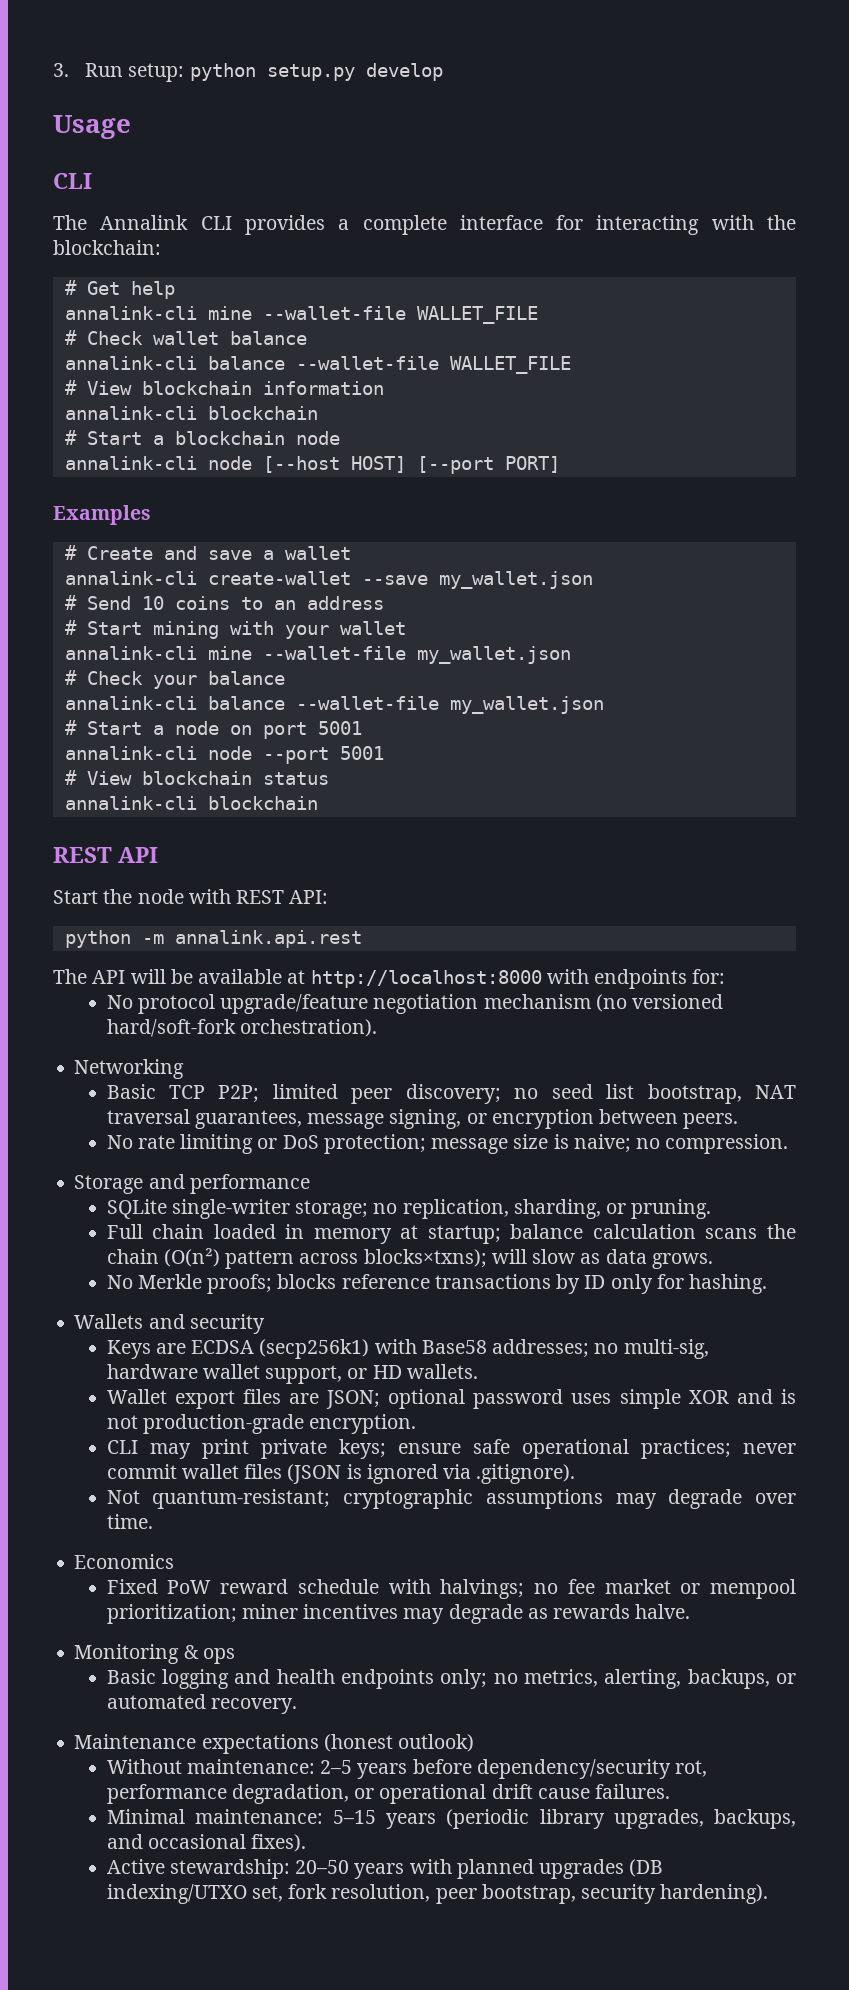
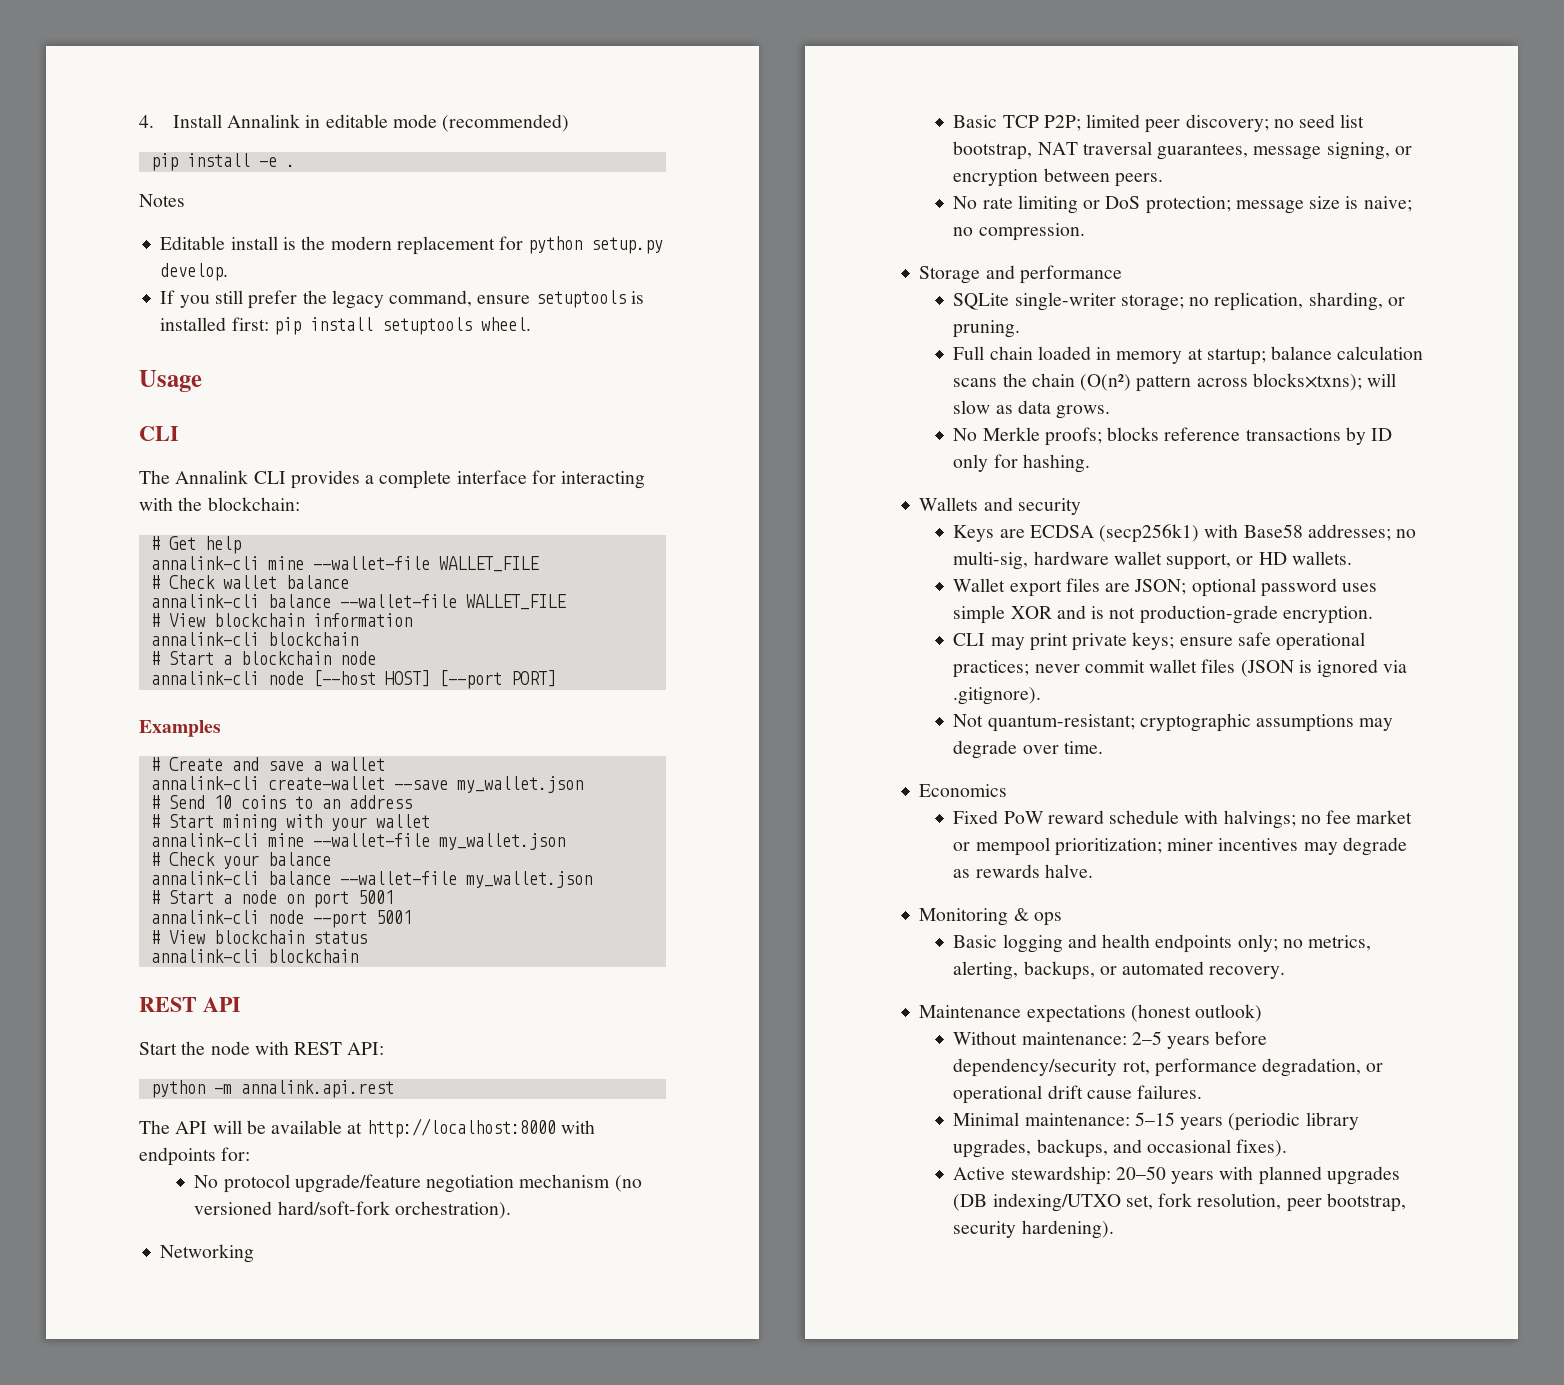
[53,63,443,82] 3. Run setup: python setup.py develop -> [139,114,570,132] [150,153,295,171] [139,194,185,207] [160,236,664,255] [160,263,229,281] [160,290,644,309] [160,317,531,335] 4. Install Annalink in editable mode (recommended) // pip install -e . // Notes // Editable install is the modern replacement for python setup.py develop. // If you still prefer the legacy command, ensure setuptools is installed first: pip install setuptools wheel.

